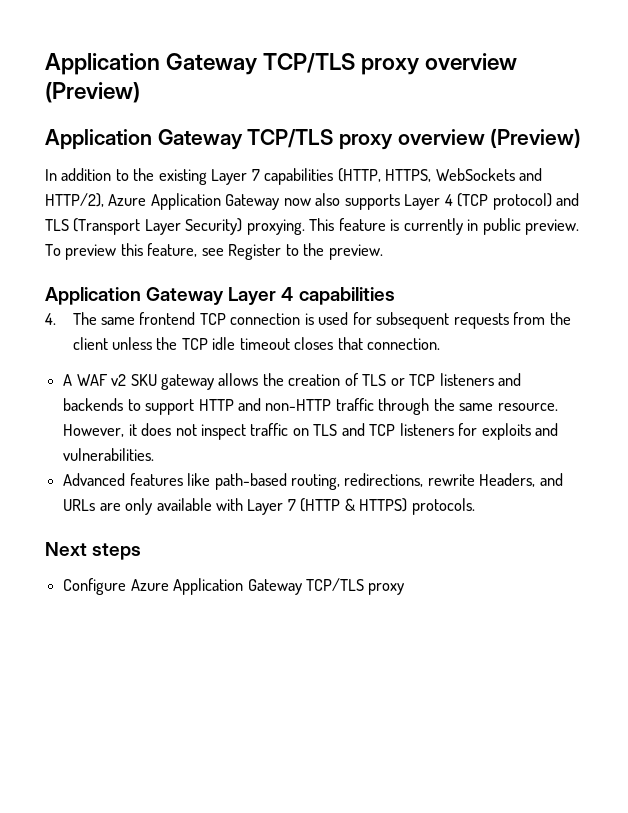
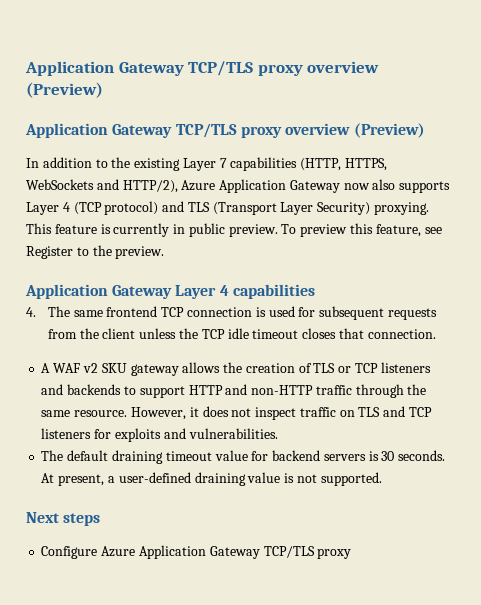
[63,473,563,490] [63,498,475,515] Advanced features like path-based routing, redirections, rewrite Headers, and URLs are only available with Layer 7 (HTTP & HTTPS) protocols. -> [41,450,446,464] [41,472,382,486] The default draining timeout value for backend servers is 30 seconds. At present, a user-defined draining value is not supported.

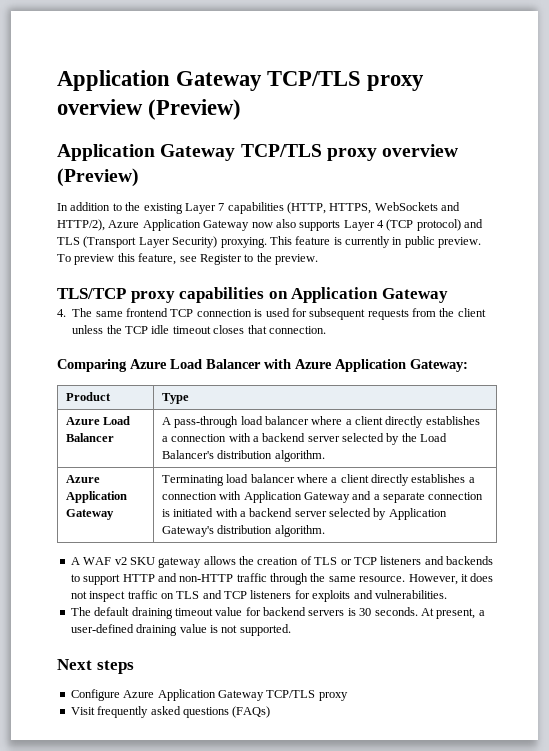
[25,284,315,299] Application Gateway Layer 4 capabilities -> [57,287,448,303] TLS/TCP proxy capabilities on Application Gateway
(436, 334) none -> [57,359,468,372] [65,392,111,401] [161,393,189,404] [65,416,131,425] [65,433,114,442] [161,416,480,428] [161,433,448,445] [161,450,325,462] [65,475,100,483] [65,491,127,503] [65,509,114,520] [161,474,475,486] [161,491,484,503] [161,508,447,520] [161,525,325,537] // Comparing Azure Load Balancer with Azure Application Gateway: // Product | Type // Azure Load Balancer | A pass-through load balancer where a client directly establishes a connection with a backend server selected by the Load Balancer's distribution algorithm. // Azure Application Gateway | Terminating load balancer where a client directly establishes a connection with Application Gateway and a separate connection is initiated with a backend server selected by Application Gateway's distribution algorithm.
(352, 553) none -> [70,706,271,718] // Visit frequently asked questions (FAQs)

